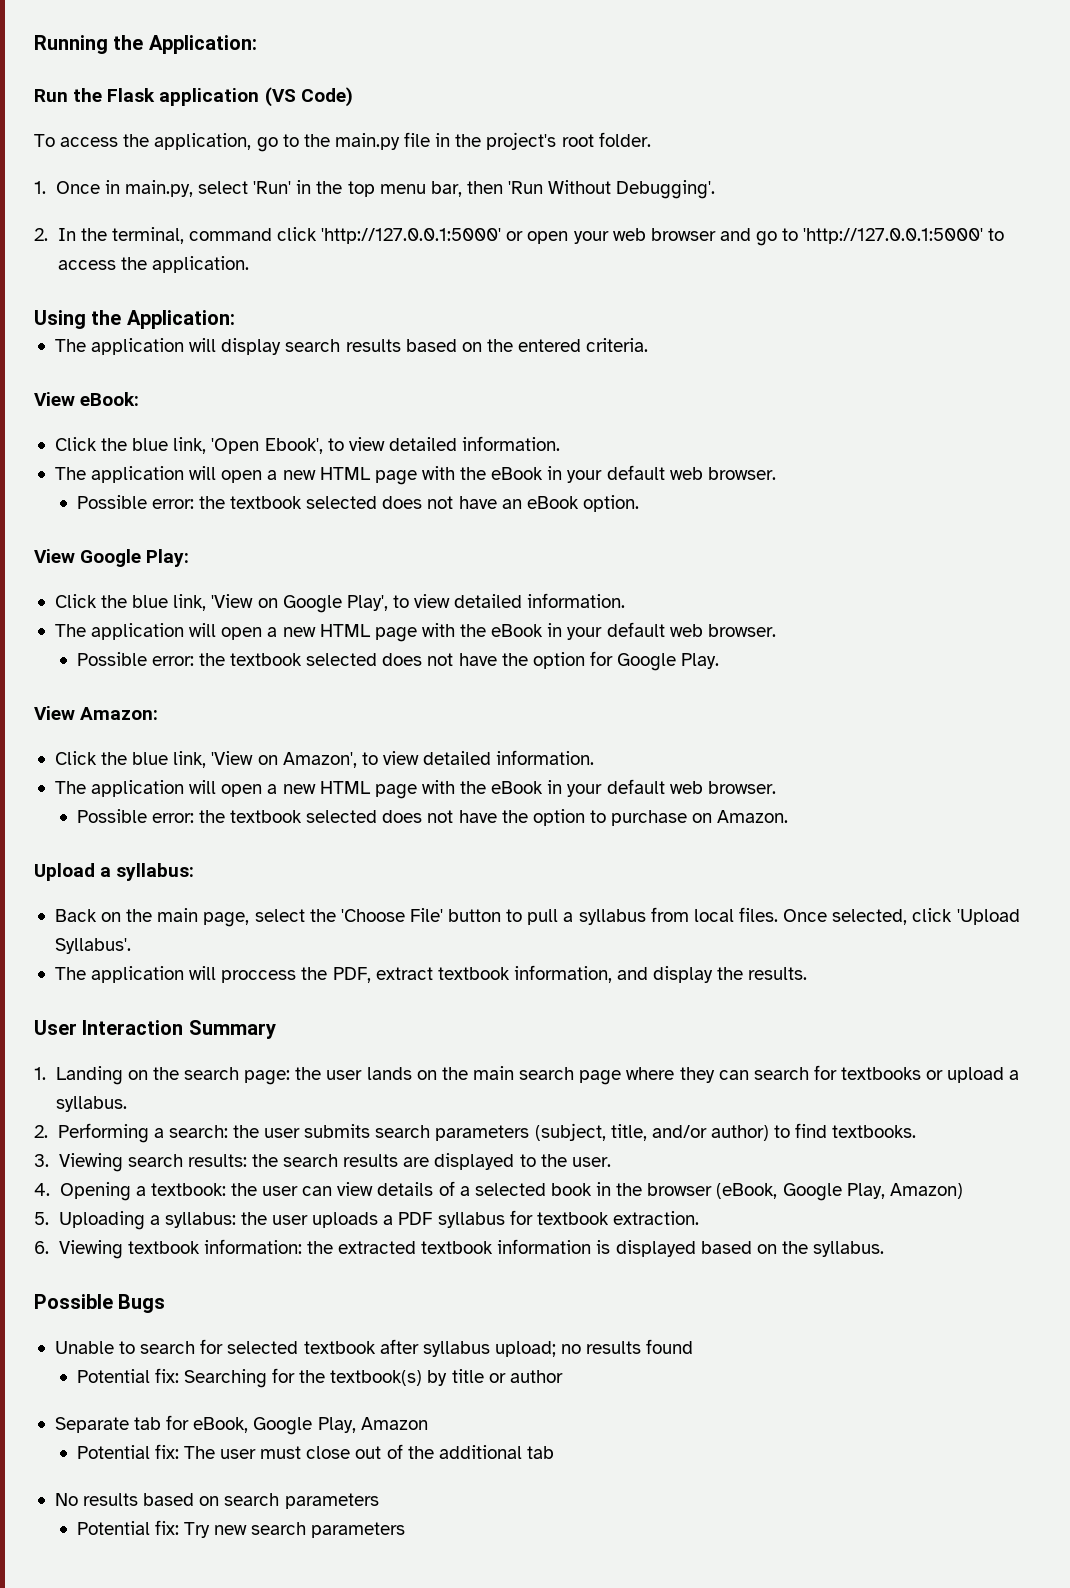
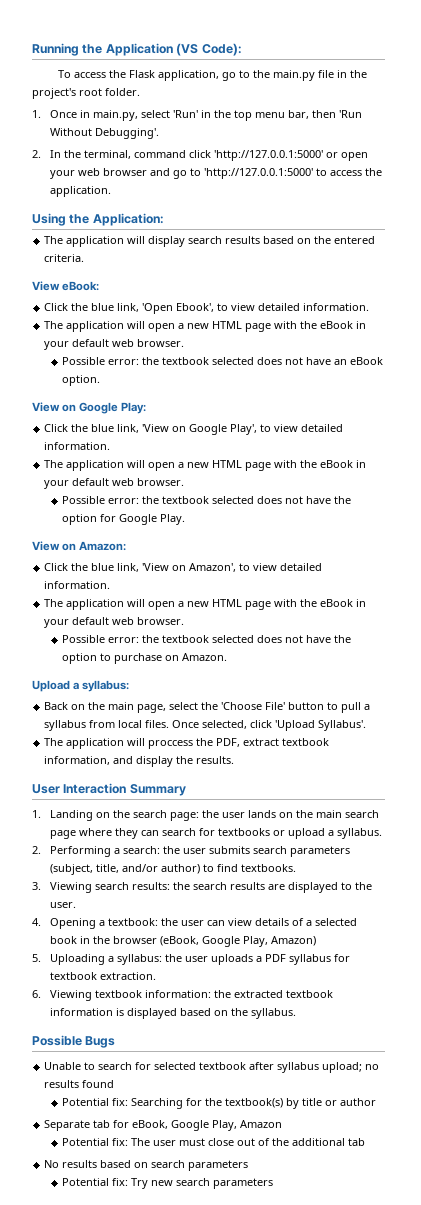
[148,35,257,54] [34,87,353,107] Application: // Run the Flask application (VS Code) -> [105,43,242,56] Application (VS Code):
(150, 140) none -> [128,70,155,78] Flask
(75, 556) none -> [62,404,77,412] on
(75, 713) none -> [62,543,77,551] on

